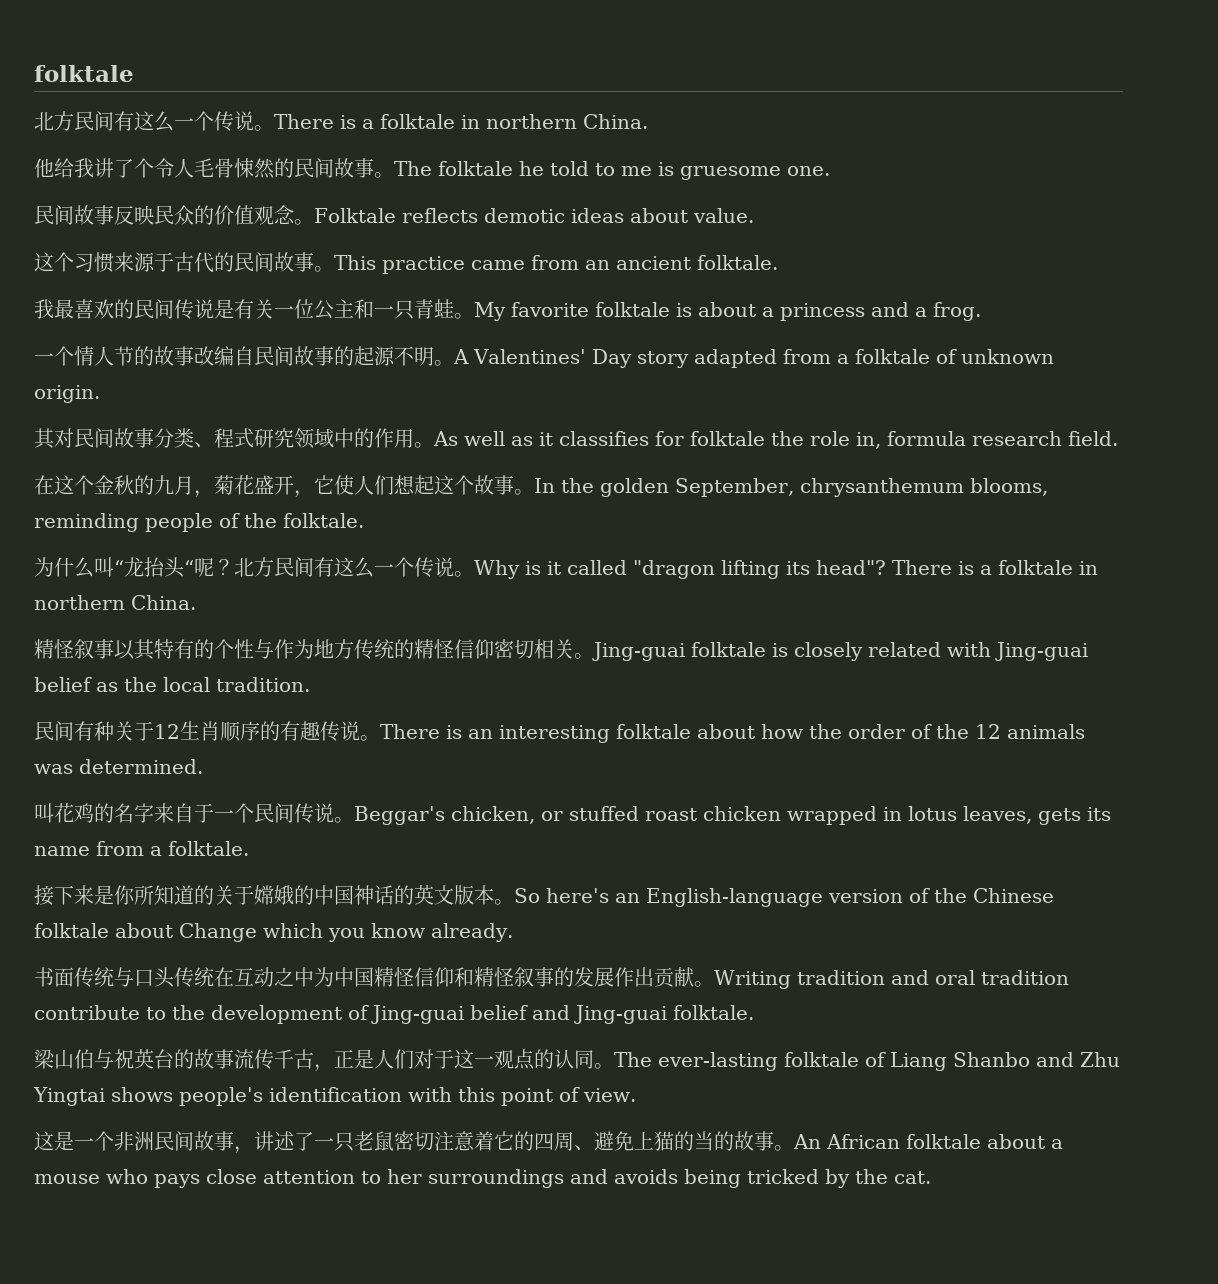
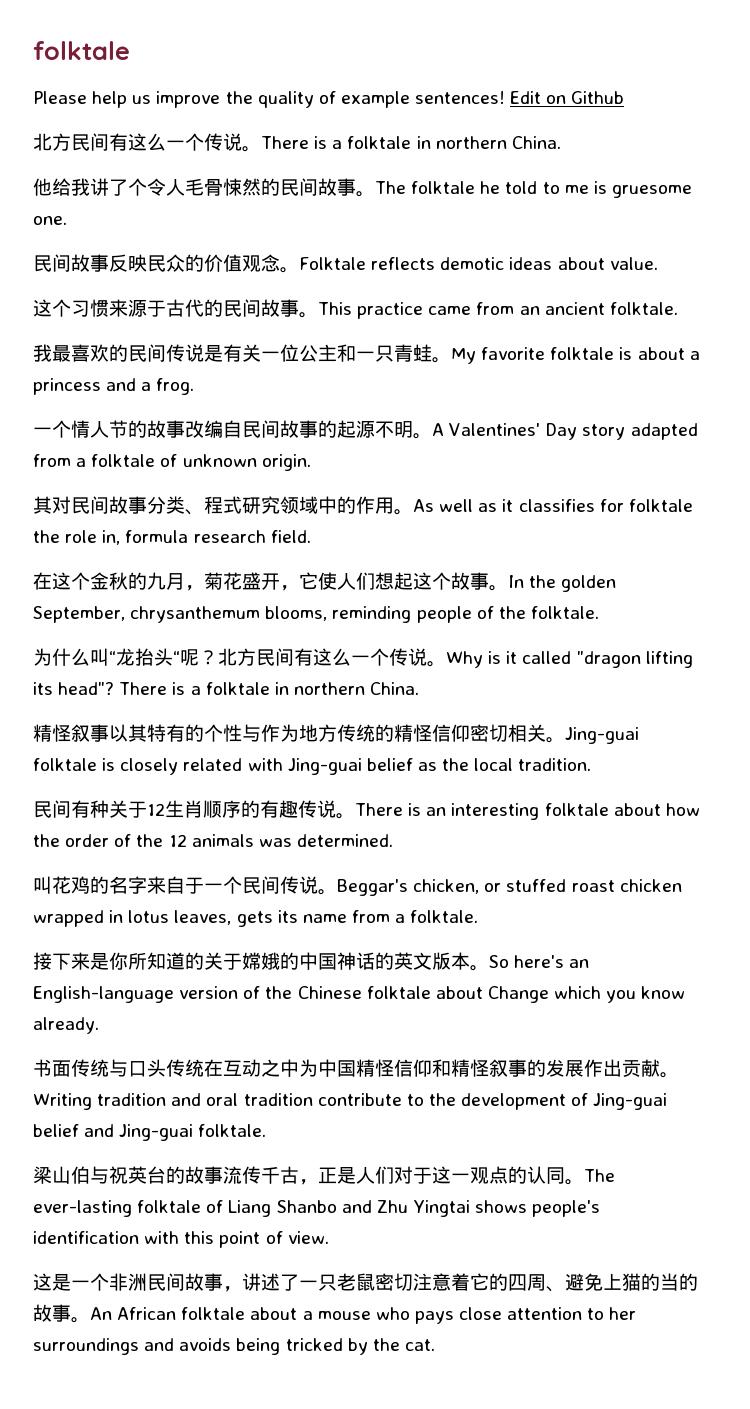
[34,65,134,82] folktale -> [33,41,130,60] [33,91,625,108] folktale // Please help us improve the quality of example sentences! Edit on Github

